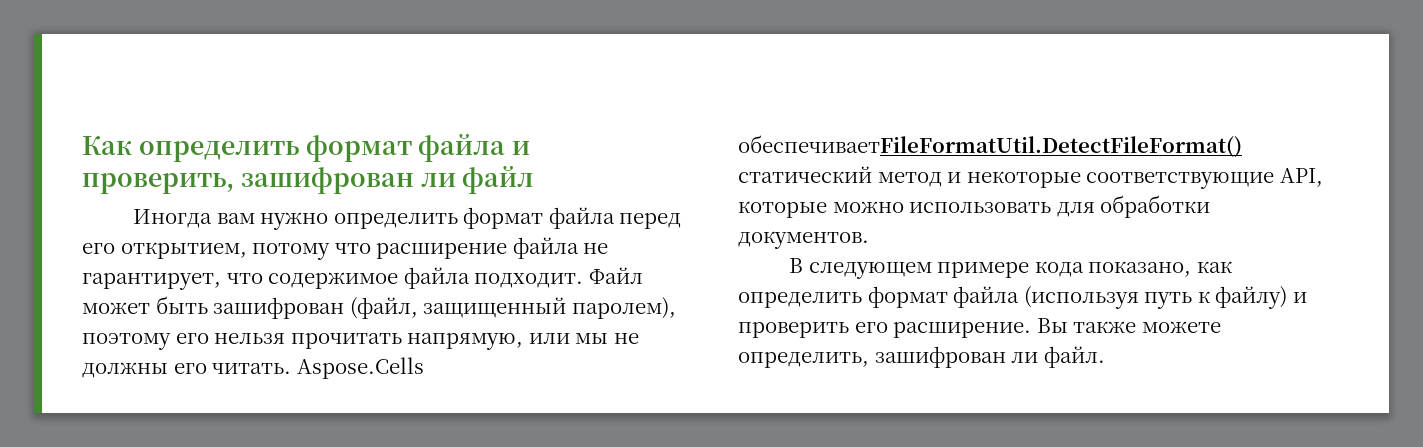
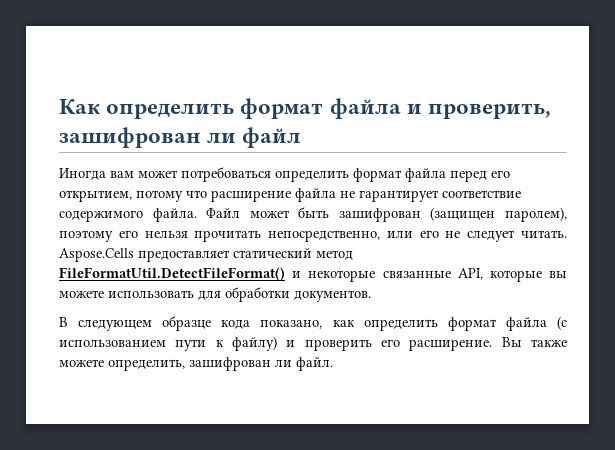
[260,212,329,230] нужно -> [138,167,271,182] может потребоваться
[82,267,584,290] гарантирует, что содержимое файла подходит. -> [359,190,521,202] [59,208,197,222] гарантирует соответствие содержимого файла.
[349,297,567,319] (файл, защищенный -> [430,207,496,221] (защищен
[407,333,639,350] [82,362,207,378] напрямую, или мы не должны его -> [268,230,516,242] непосредственно, или его не следует
[738,135,1242,158] обеспечиваетFileFormatUtil.DetectFileFormat() -> [138,250,230,262] предоставляет
(942, 179) none -> [59,267,285,281] FileFormatUtil.DetectFileFormat()
[1086,172,1275,189] соответствующие -> [382,271,451,278] связанные
[832,201,904,213] можно -> [549,271,567,278] [59,290,104,298] вы можете
[937,262,1030,278] примере -> [162,316,212,331] образце
[1023,286,1193,309] (используя путь -> [556,316,567,330] [59,339,207,351] (с использованием пути

